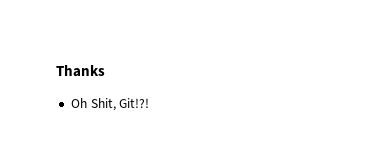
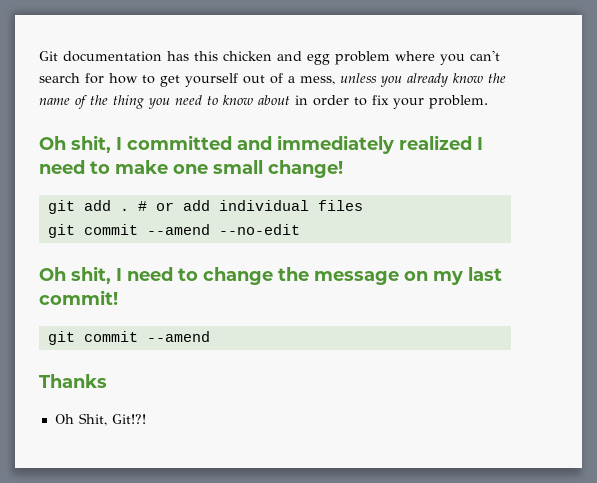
(56, 71) none -> [39,50,500,65] [39,73,506,87] [39,95,488,109] [39,135,483,154] [39,160,343,178] [47,200,363,214] [47,224,300,238] [39,266,502,285] [39,290,118,305] [47,331,210,345] Git documentation has this chicken and egg problem where you can't search for how to get yourself out of a mess, unless you already know the name of the thing you need to know about in order to fix your problem. // Oh shit, I committed and immediately realized I need to make one small change! // git add . # or add individual files // git commit --amend --no-edit // Oh shit, I need to change the message on my last commit! // git commit --amend //

